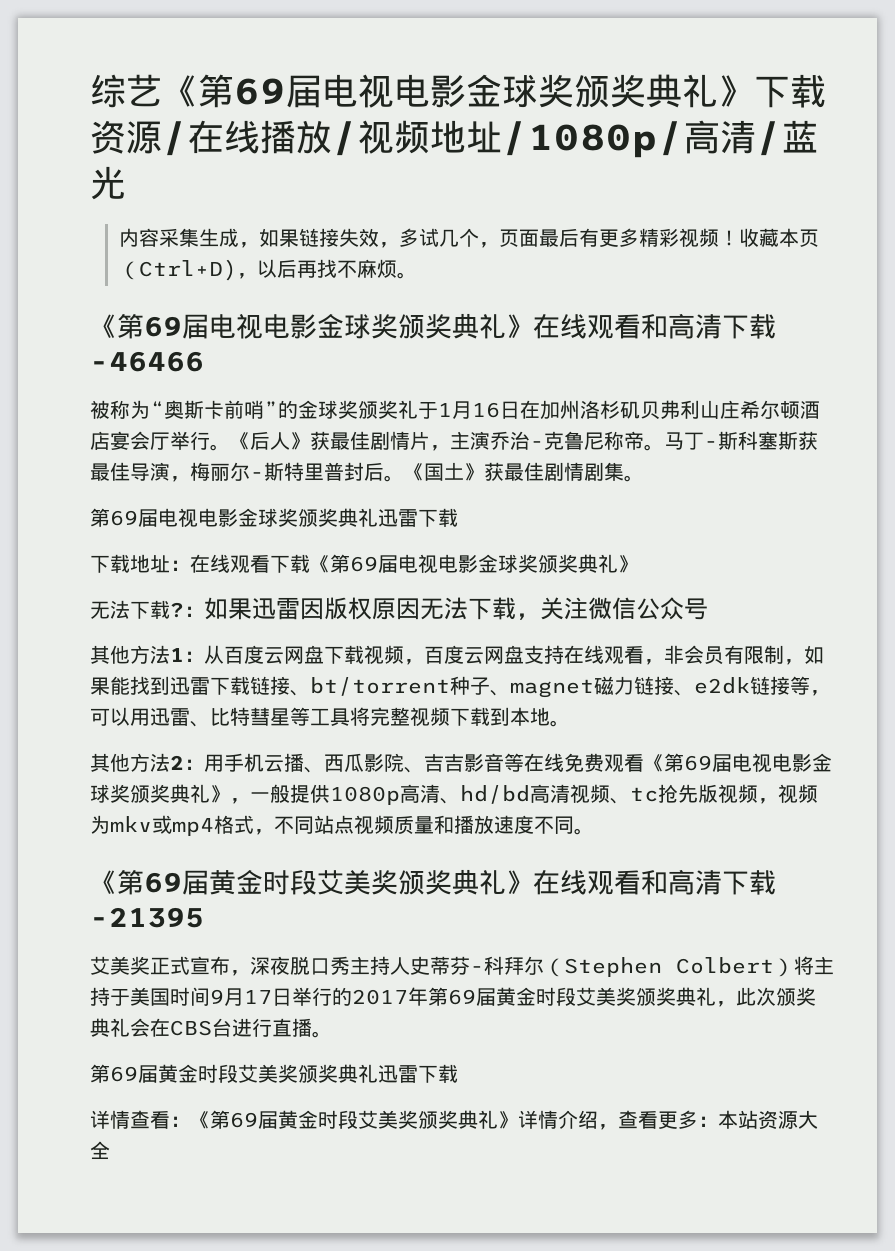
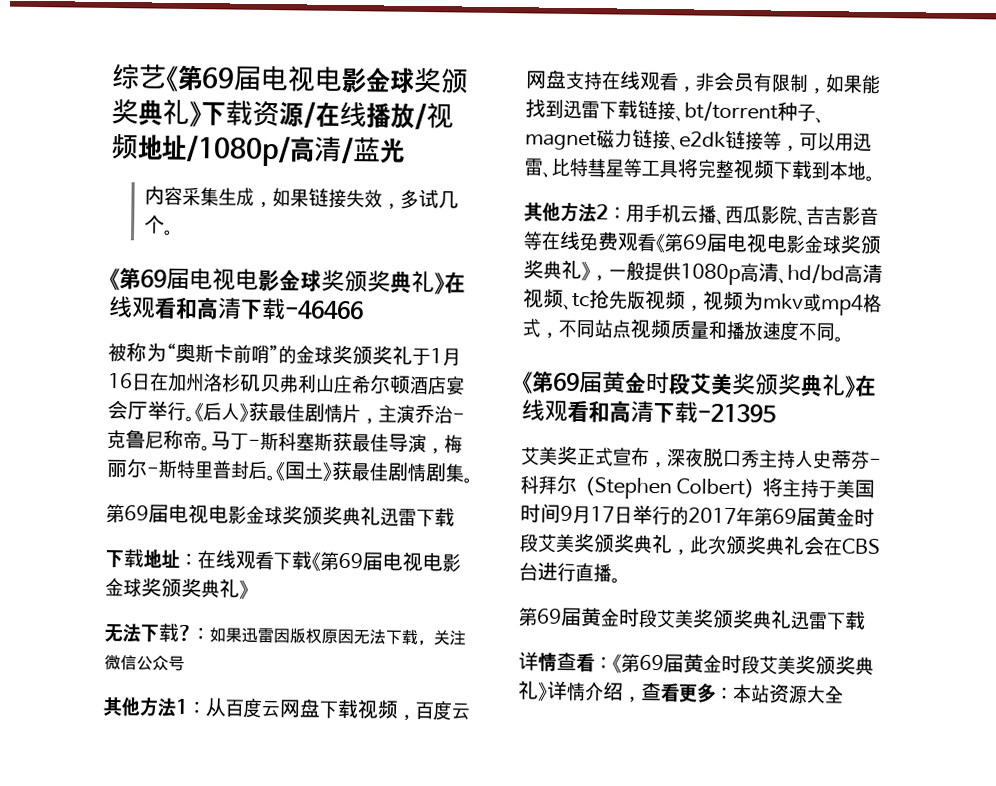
[479,228,820,248] [119,259,398,281] ，页面最后有更多精彩视频！收藏本页（Ctrl+D)，以后再找不麻烦 -> (166, 224) none

